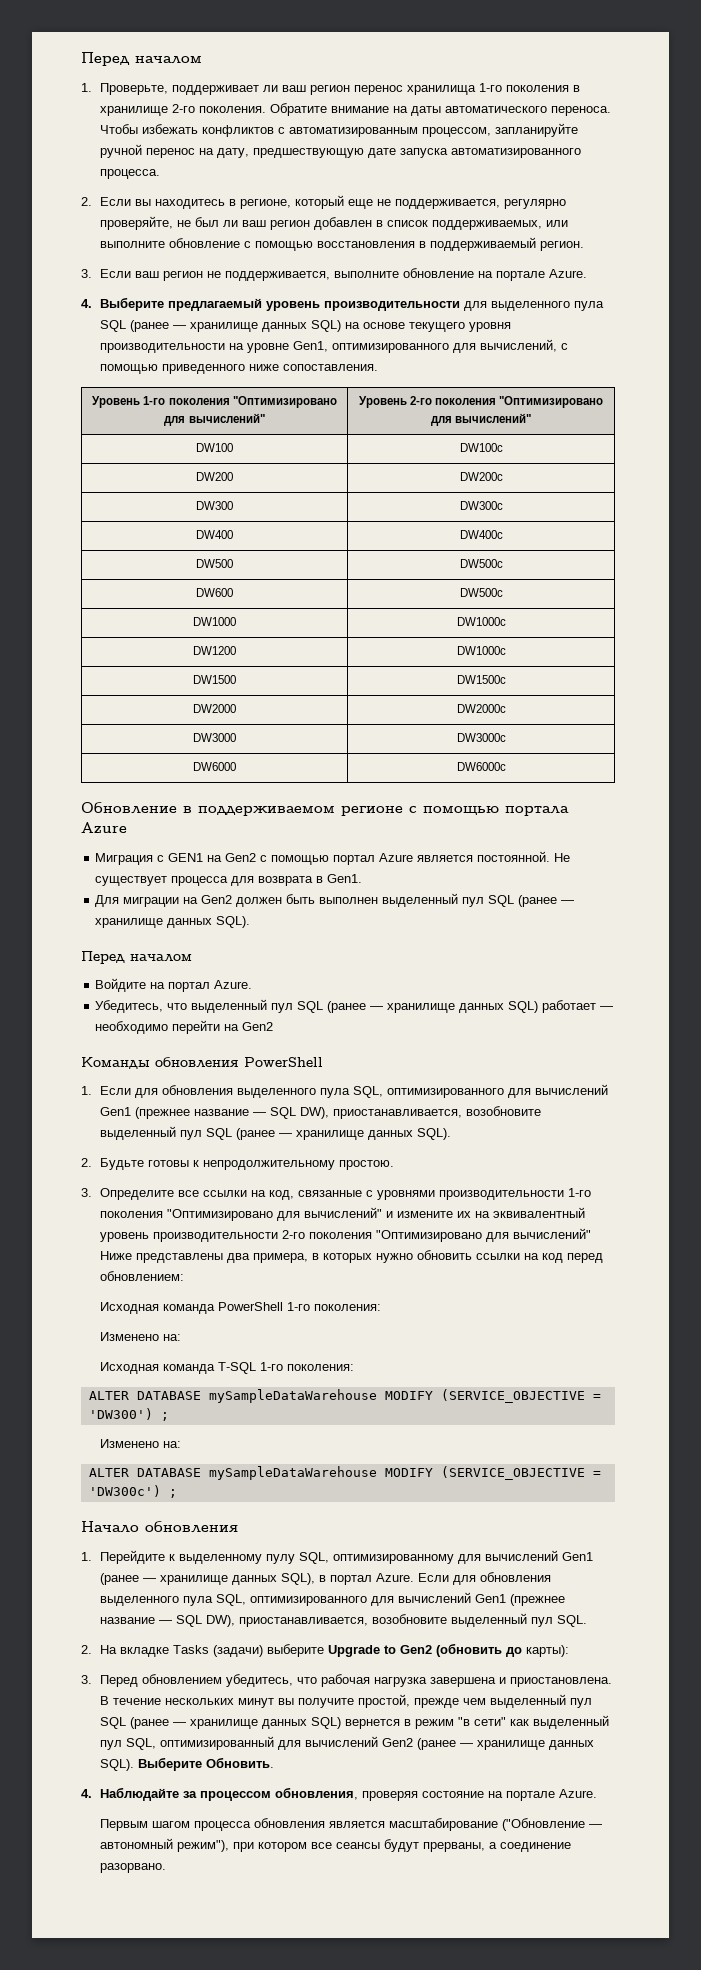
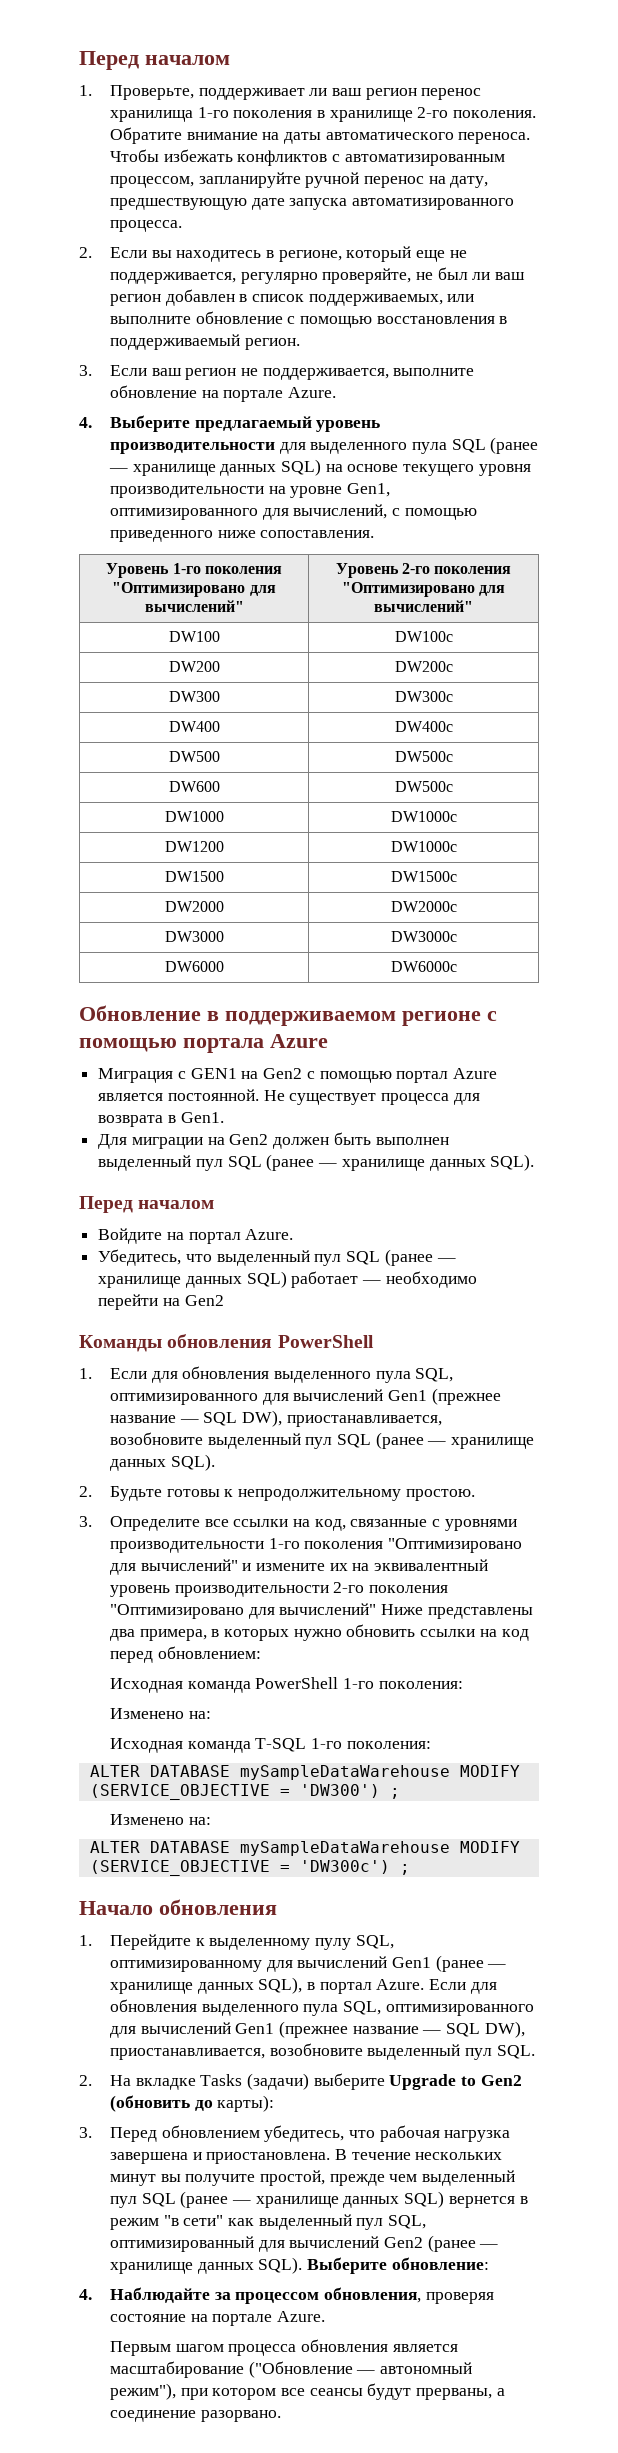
[206,1757,275,1768] Обновить. -> [391,2257,489,2270] обновление:

